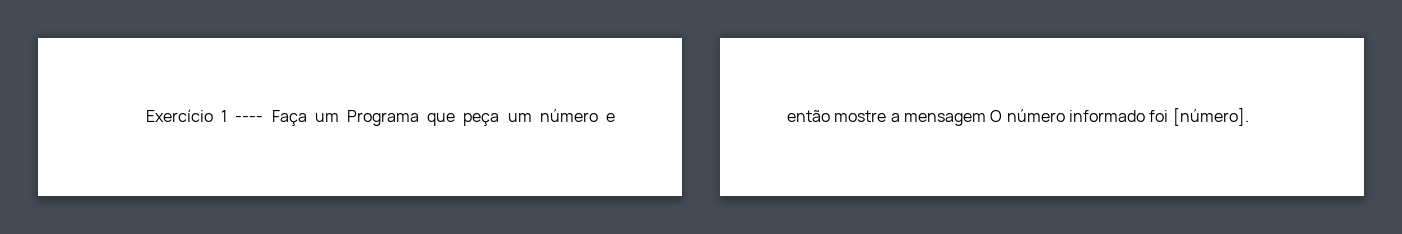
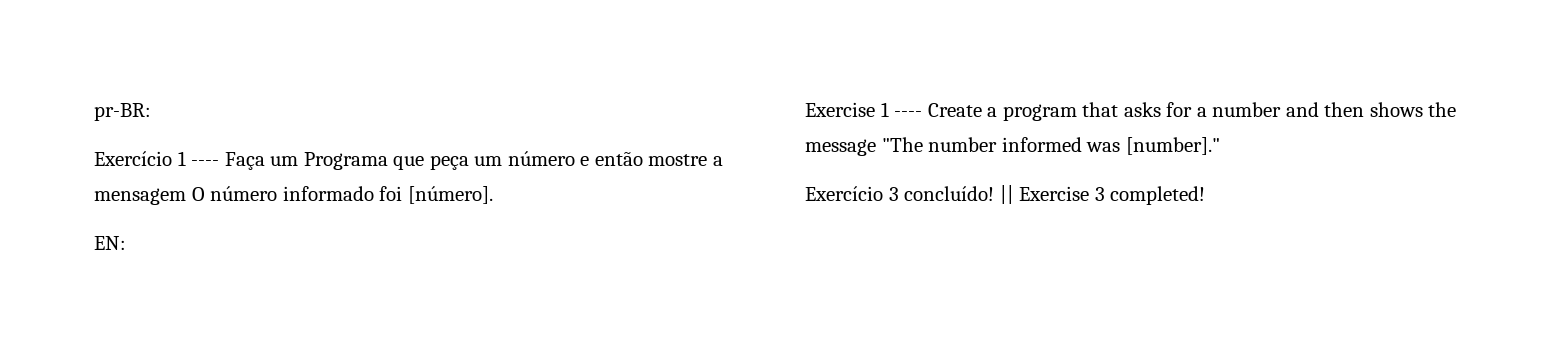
(146, 115) none -> [94,103,151,121] pr-BR: //
(1249, 117) none -> [94,236,126,250] [805,102,1457,121] [805,137,1220,156] [805,185,1206,205] // EN: // Exercise 1 ---- Create a program that asks for a number and then shows the message "The number informed was [number]." // Exercício 3 concluído! || Exercise 3 completed!

